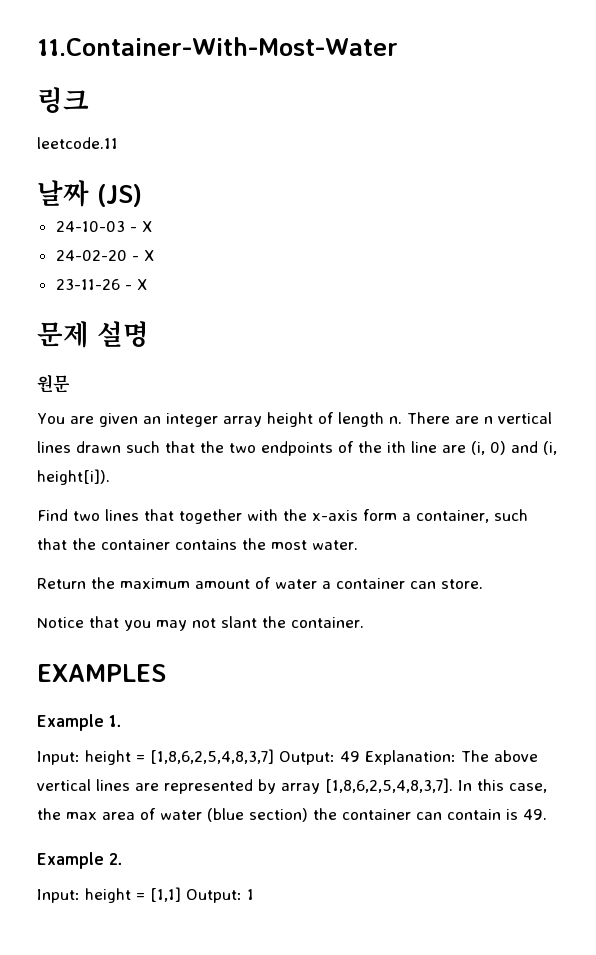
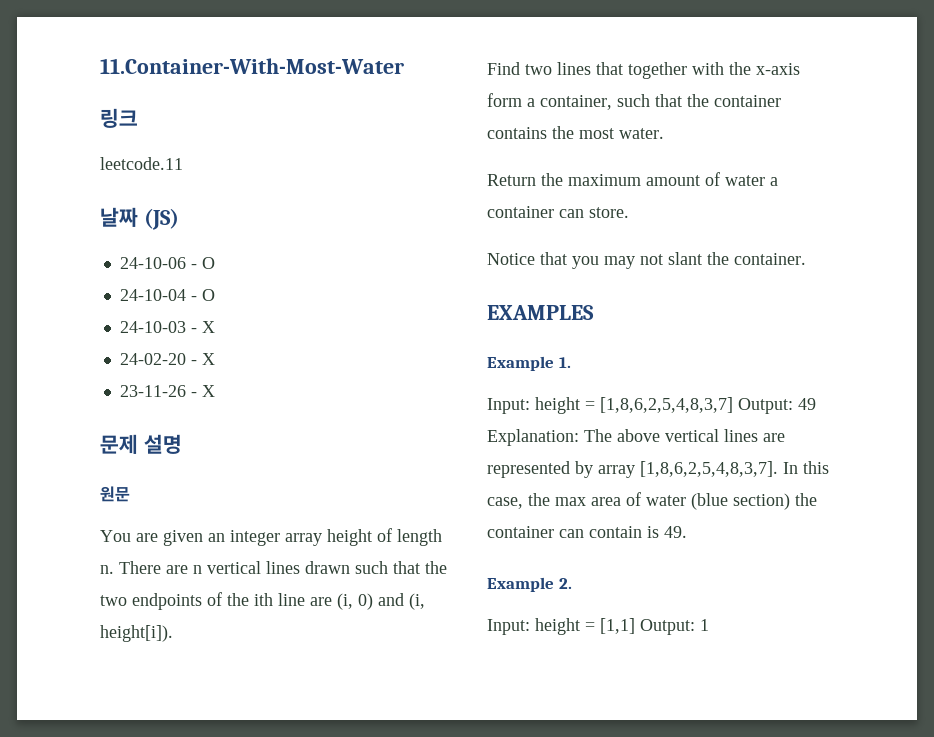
(142, 195) none -> [119,257,215,269] [119,289,215,301] // 24-10-06 - O // 24-10-04 - O

